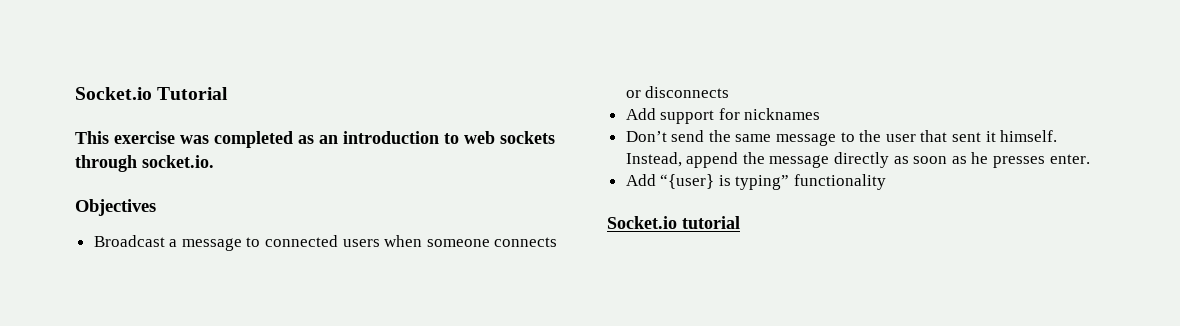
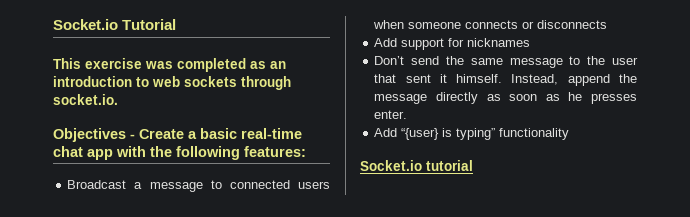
(156, 207) none -> [130,128,302,139] [53,146,306,160] - Create a basic real-time chat app with the following features:

